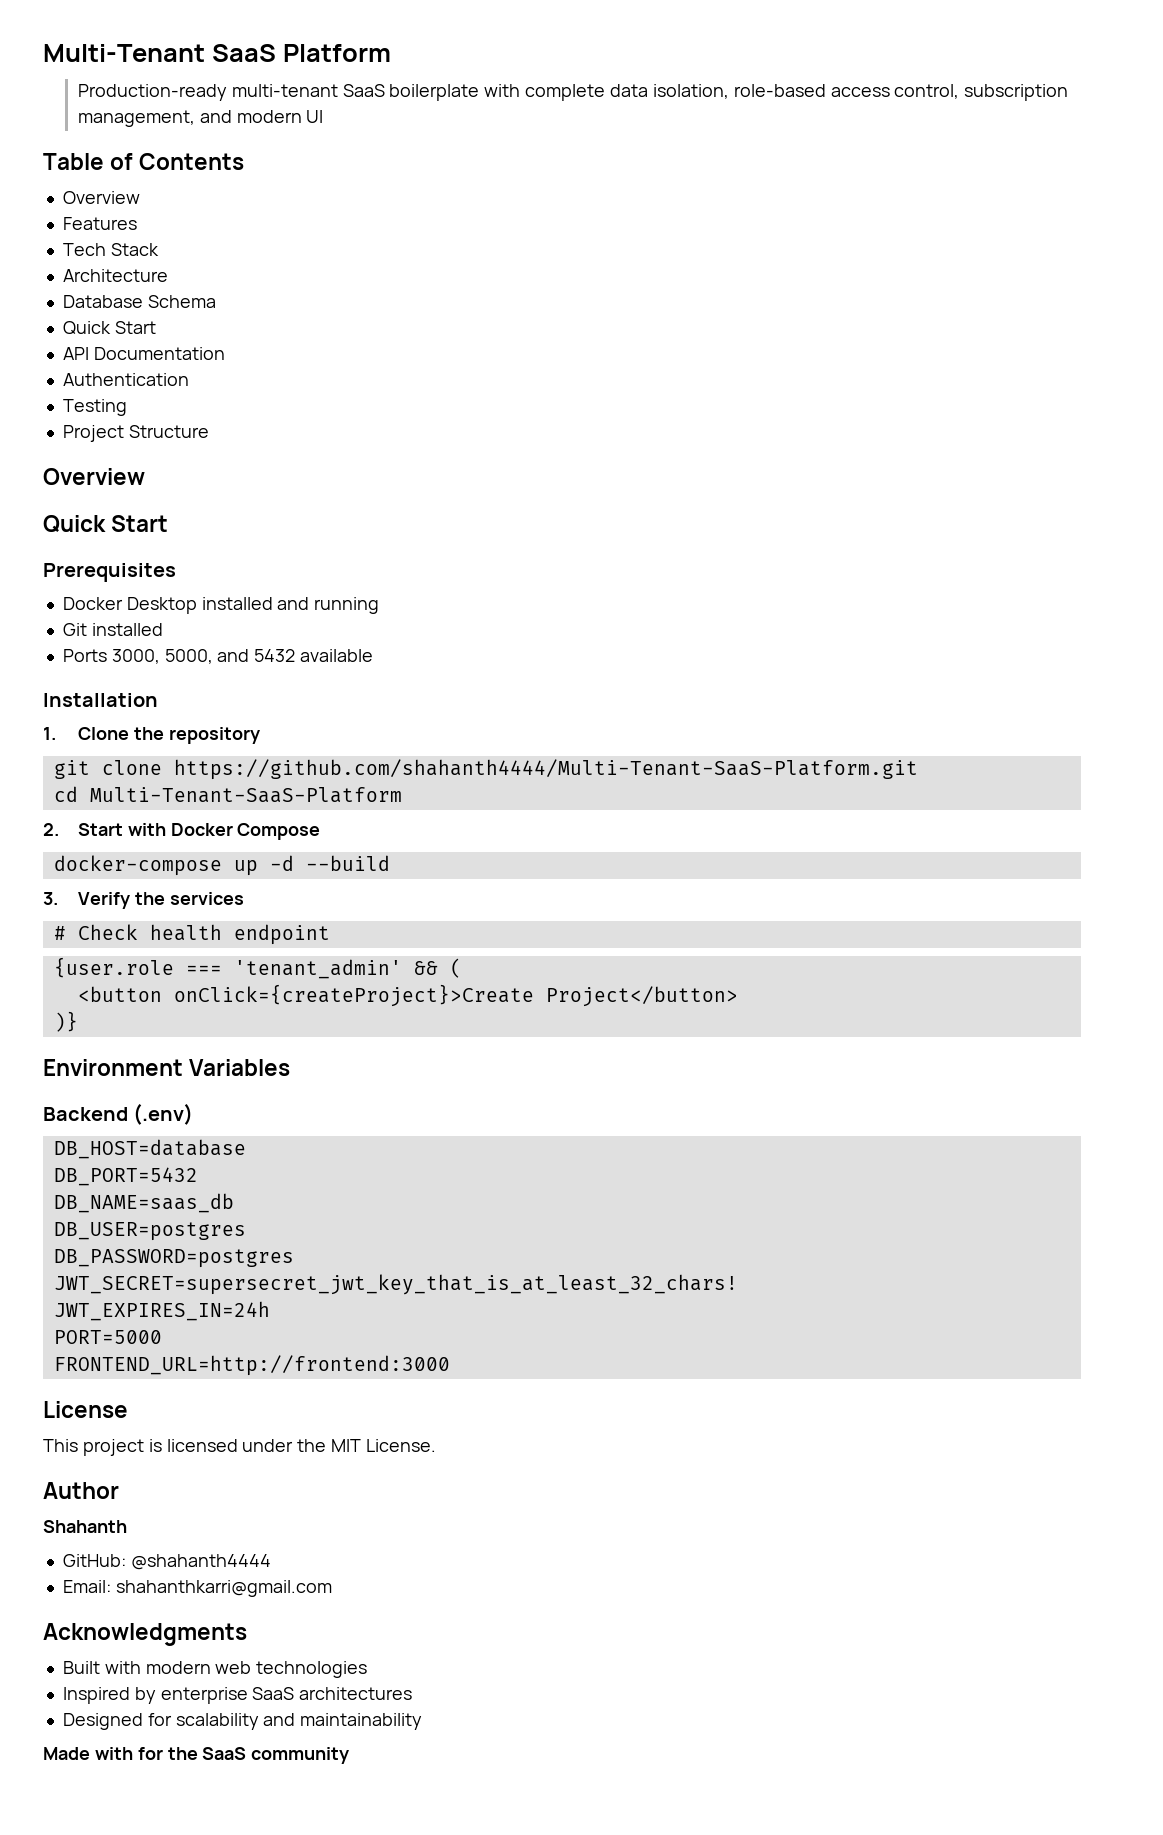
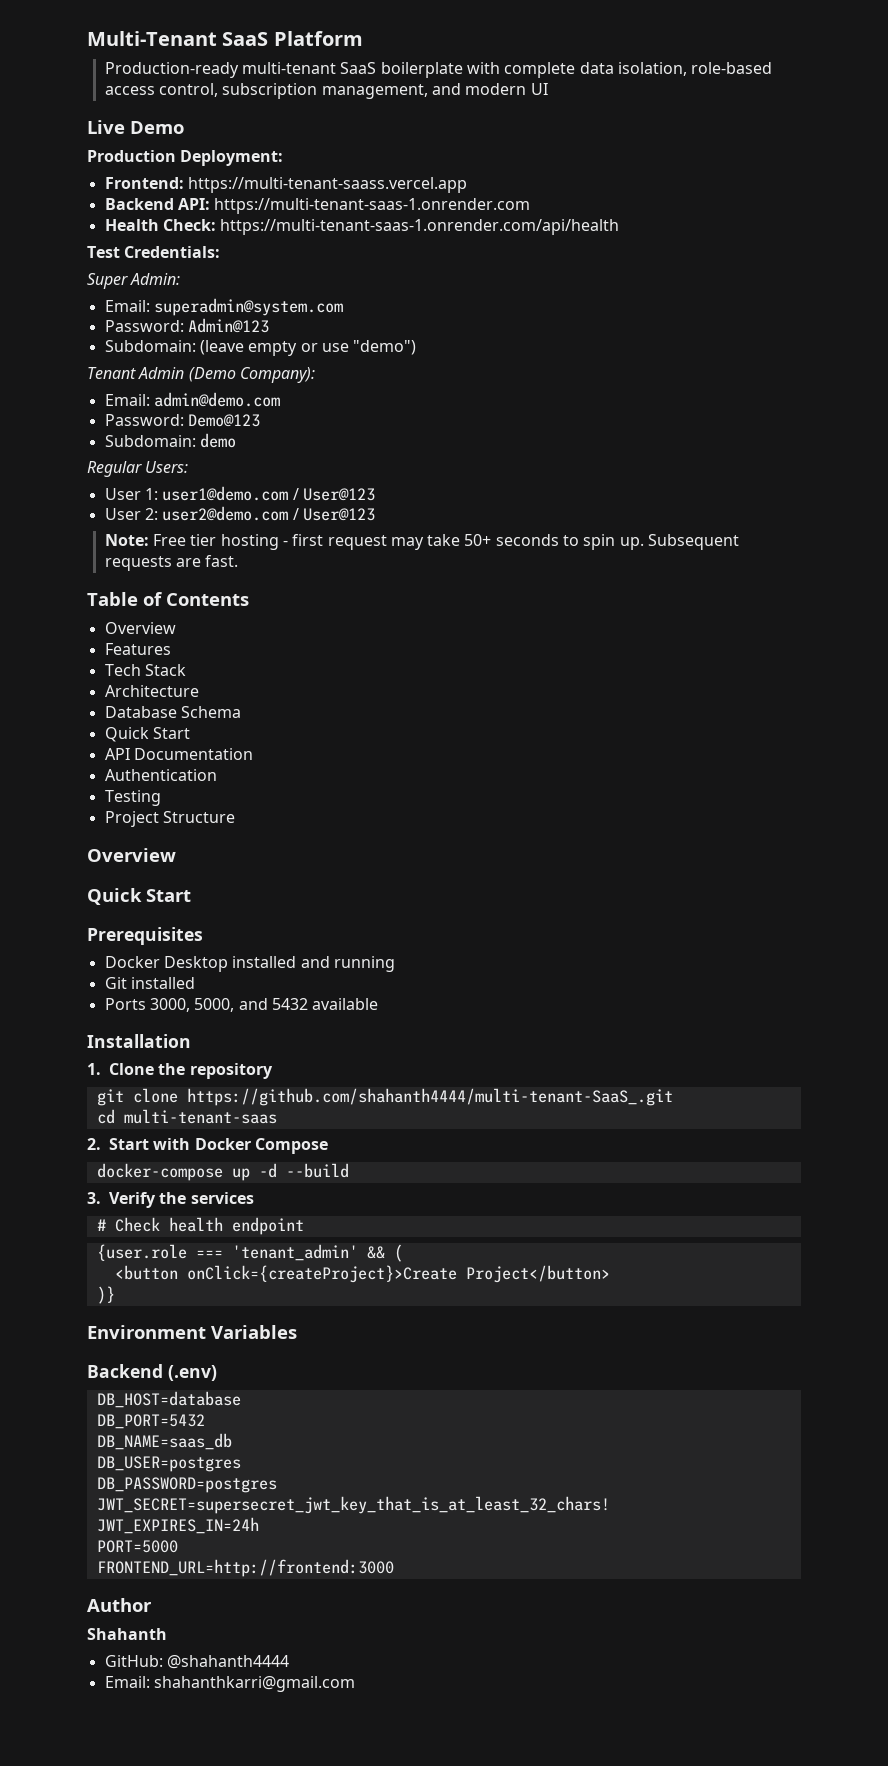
(324, 116) none -> [87,120,184,134] [87,150,284,166] [104,177,467,193] [104,198,531,214] [104,219,620,235] [87,246,221,258] [87,273,181,289] [104,298,343,316] [104,318,269,333] [104,340,417,356] [87,367,315,383] [104,392,280,407] [104,414,260,427] [104,433,236,448] [87,461,189,477] [104,486,375,501] [104,506,375,521] [104,534,740,550] [104,555,239,571] // Live Demo // Production Deployment: // Frontend: https://multi-tenant-saass.vercel.app // Backend API: https://multi-tenant-saas-1.onrender.com // Health Check: https://multi-tenant-saas-1.onrender.com/api/health // Test Credentials: // Super Admin: // Email: superadmin@system.com // Password: Admin@123 // Subdomain: (leave empty or use "demo") // Tenant Admin (Demo Company): // Email: admin@demo.com // Password: Demo@123 // Subdomain: demo // Regular Users: // User 1: user1@demo.com / User@123 // User 2: user2@demo.com / User@123 // Note: Free tier hosting - first request may take 50+ seconds to spin up. Subsequent requests are fast.
[173,759,918,780] https://github.com/shahanth4444/Multi-Tenant-SaaS-Platform.git -> [186,1088,673,1106] https://github.com/shahanth4444/multi-tenant-SaaS_.git
[89,787,402,803] Multi-Tenant-SaaS-Platform -> [123,1109,277,1124] multi-tenant-saas
[43,1401,128,1418] [43,1439,437,1456] // License // This project is licensed under the MIT License. -> (394, 1568) none
[43,1623,247,1646] [62,1661,368,1678] [62,1687,413,1704] [62,1713,423,1730] [43,1747,350,1764] // Acknowledgments // Built with modern web technologies // Inspired by enterprise SaaS architectures // Designed for scalability and maintainability // Made with for the SaaS community -> (355, 1684) none

